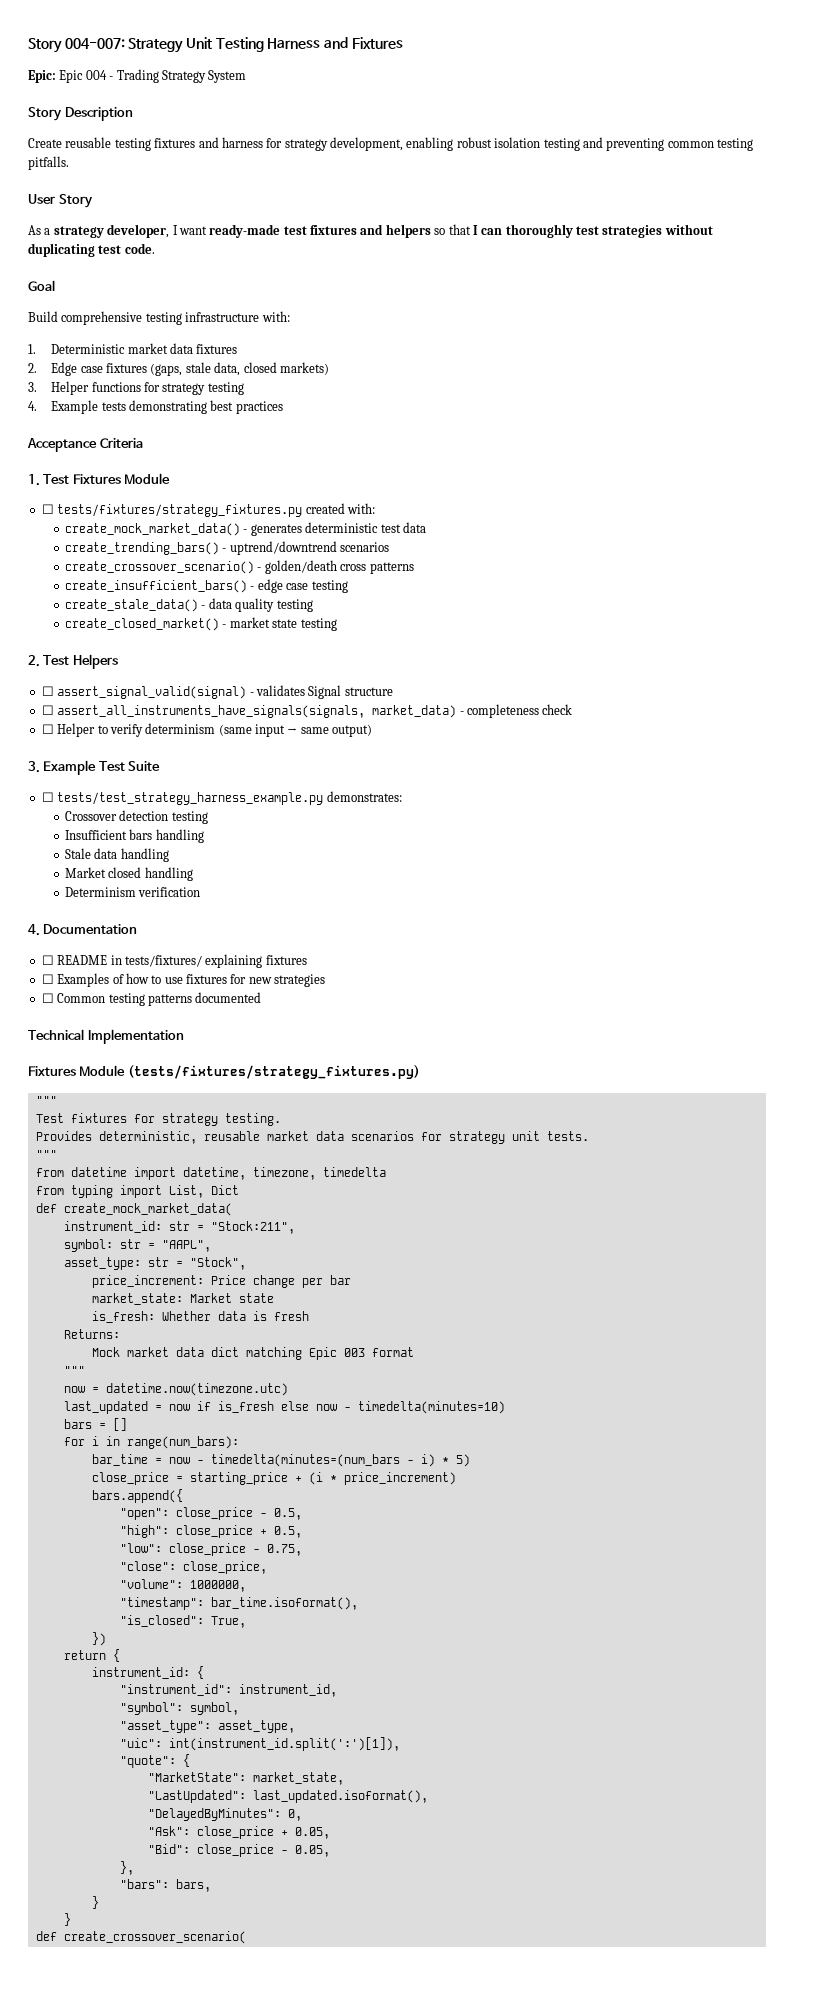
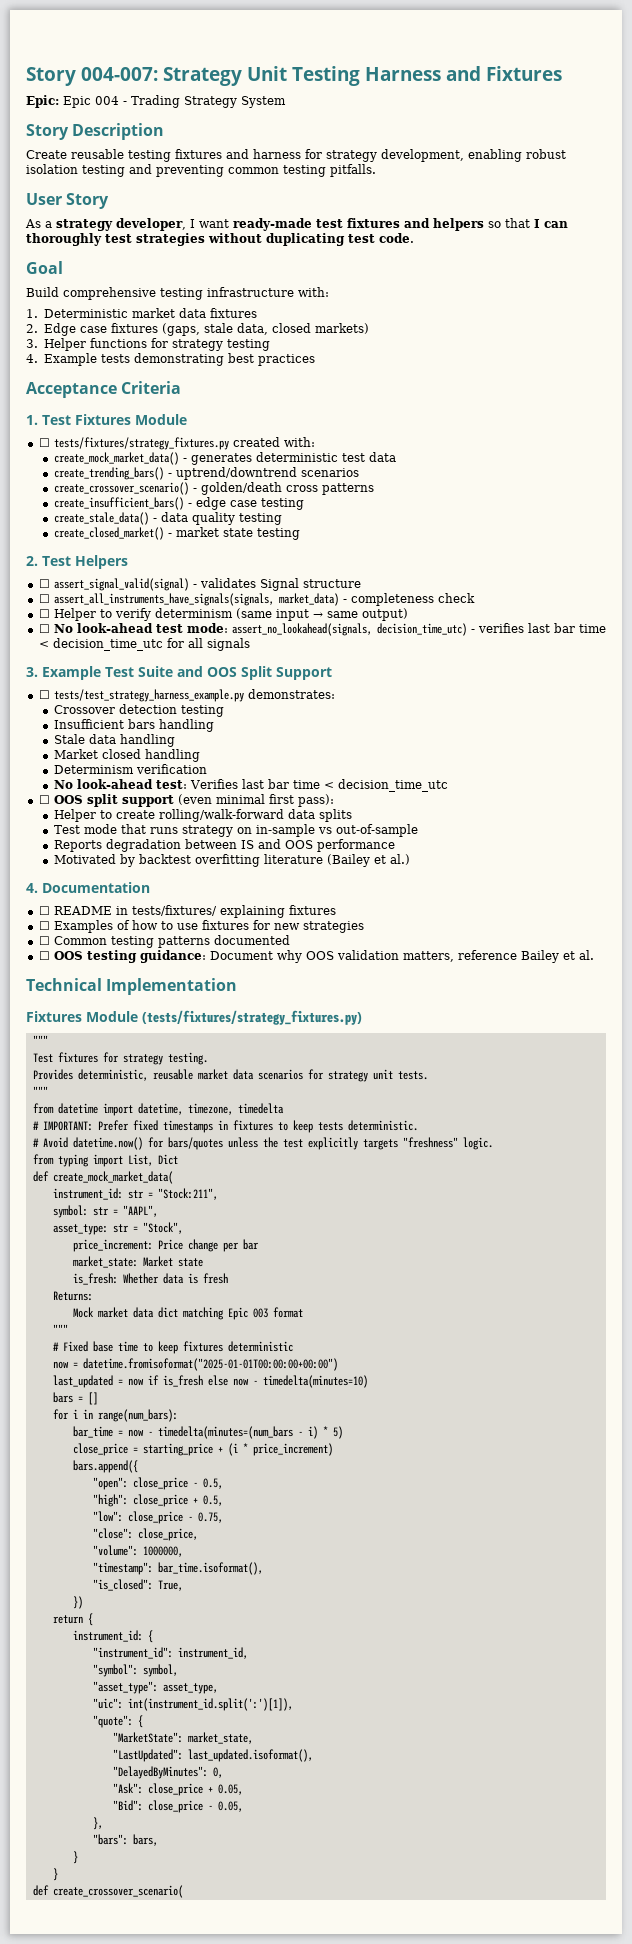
(373, 730) none -> [38,623,606,636] [38,638,250,651] // ☐ No look-ahead test mode: assert_no_lookahead(signals, decision_time_utc) - verifies last bar time < decision_time_utc for all signals
(161, 766) none -> [176,666,332,680] and OOS Split Support
(201, 892) none -> [53,779,448,792] [38,794,334,807] [53,809,352,822] [53,824,418,837] [53,839,395,852] [53,854,410,867] // No look-ahead test: Verifies last bar time < decision_time_utc // ☐ OOS split support (even minimal first pass): // Helper to create rolling/walk-forward data splits // Test mode that runs strategy on in-sample vs out-of-sample // Reports degradation between IS and OOS performance // Motivated by backtest overfitting literature (Bailey et al.)
(262, 997) none -> [38,950,594,963] // ☐ OOS testing guidance: Document why OOS validation matters, reference Bailey et al.
(386, 1172) none -> [32,1120,418,1133] [32,1137,493,1150] // # IMPORTANT: Prefer fixed timestamps in fixtures to keep tests deterministic. // # Avoid datetime.now() for bars/quotes unless the test explicitly targets "freshness" logic.
(85, 1370) none -> [52,1341,293,1354] // # Fixed base time to keep fixtures deterministic
[105,1383,288,1396] datetime.now(timezone.utc) -> [82,1358,338,1371] datetime.fromisoformat("2025-01-01T00:00:00+00:00")

